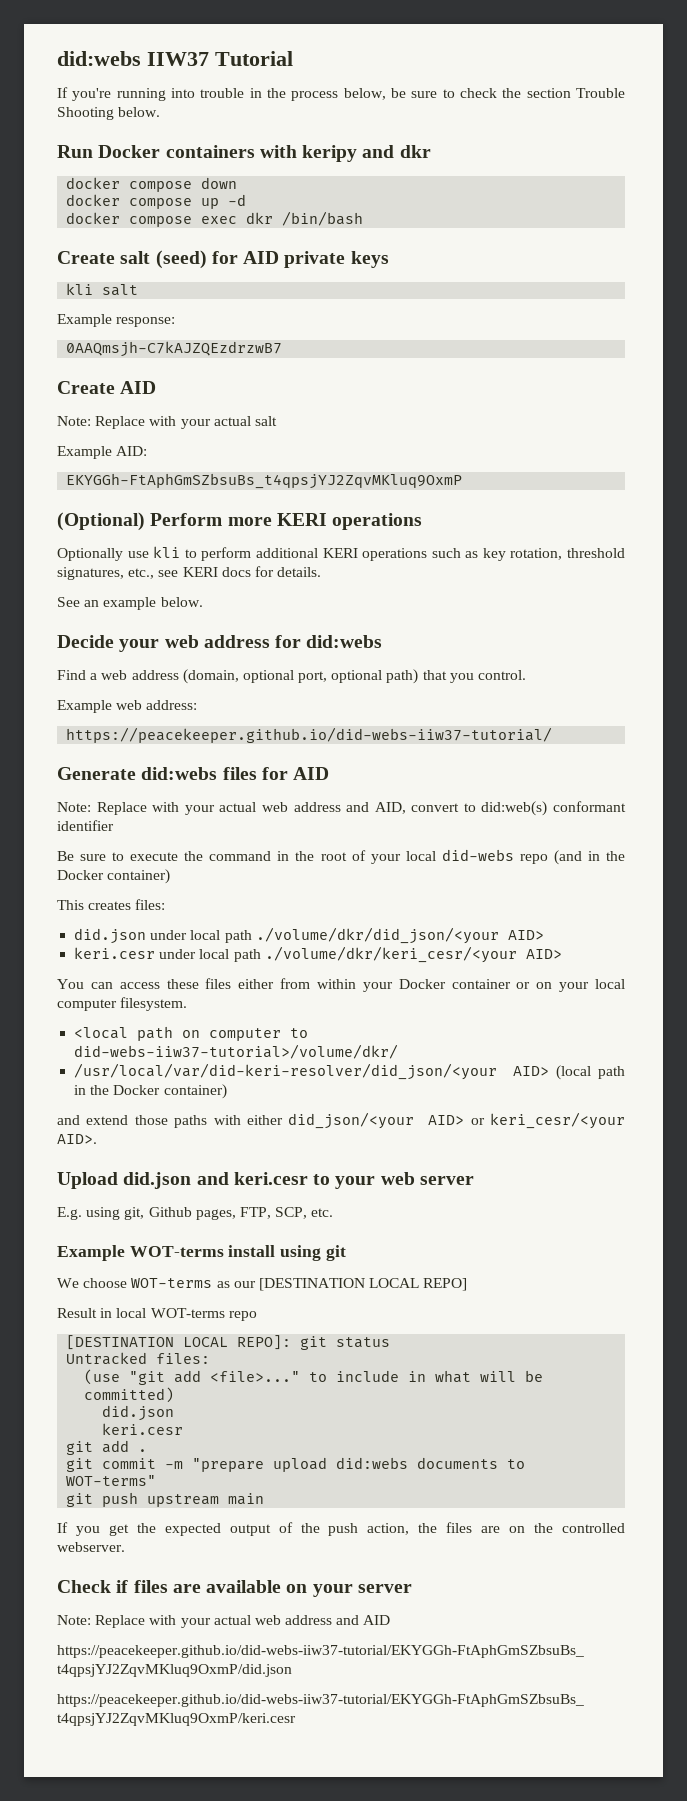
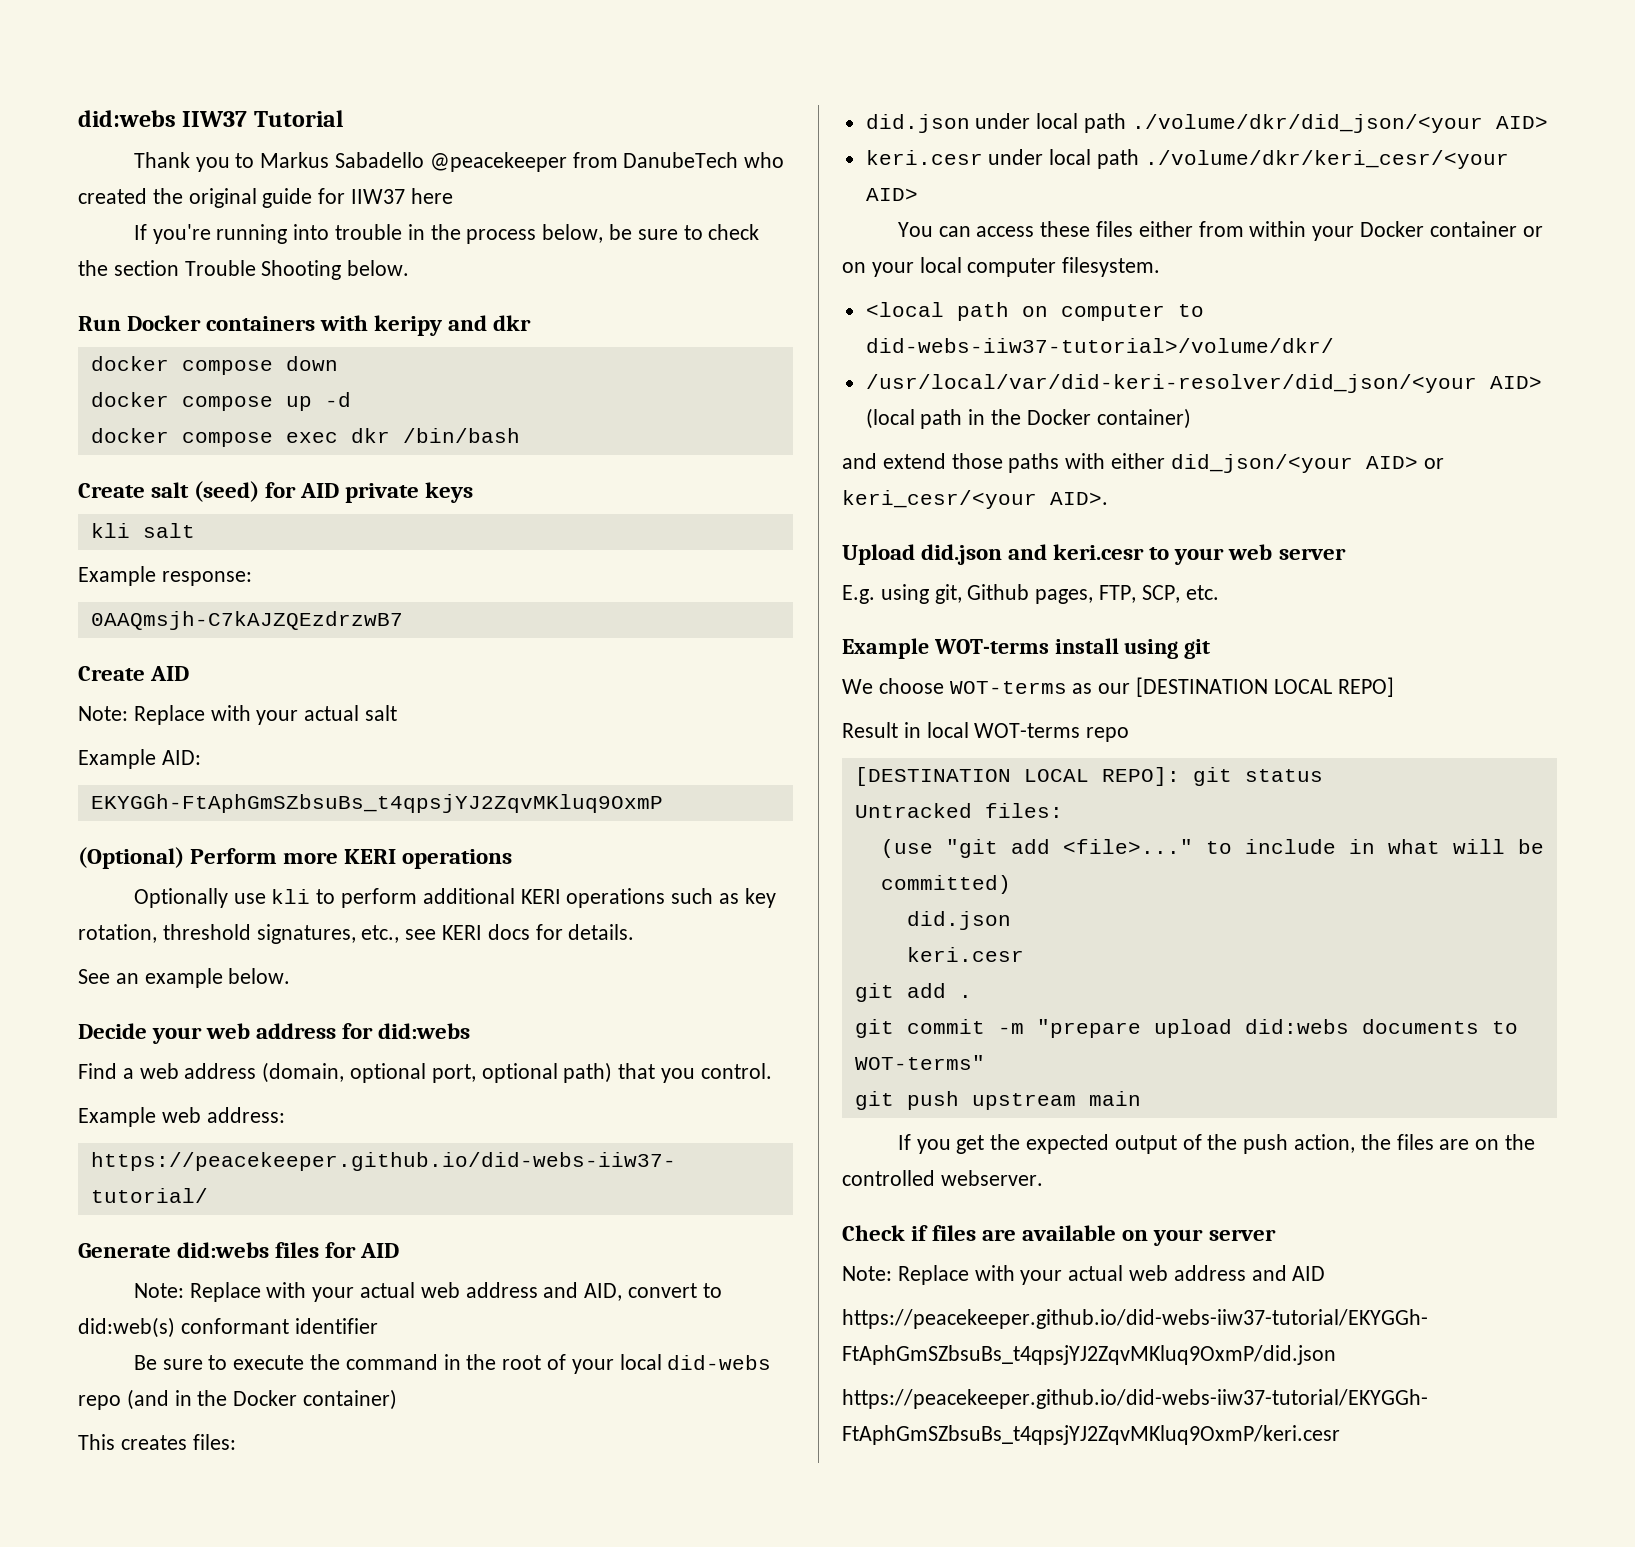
(293, 58) none -> [133,152,785,172] [78,188,453,208] // Thank you to Markus Sabadello @peacekeeper from DanubeTech who created the original guide for IIW37 here

